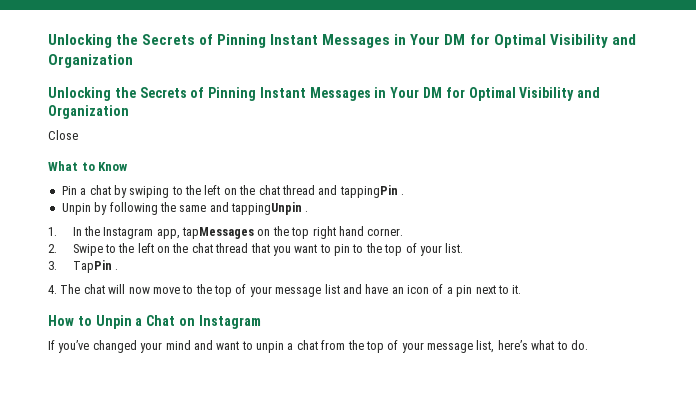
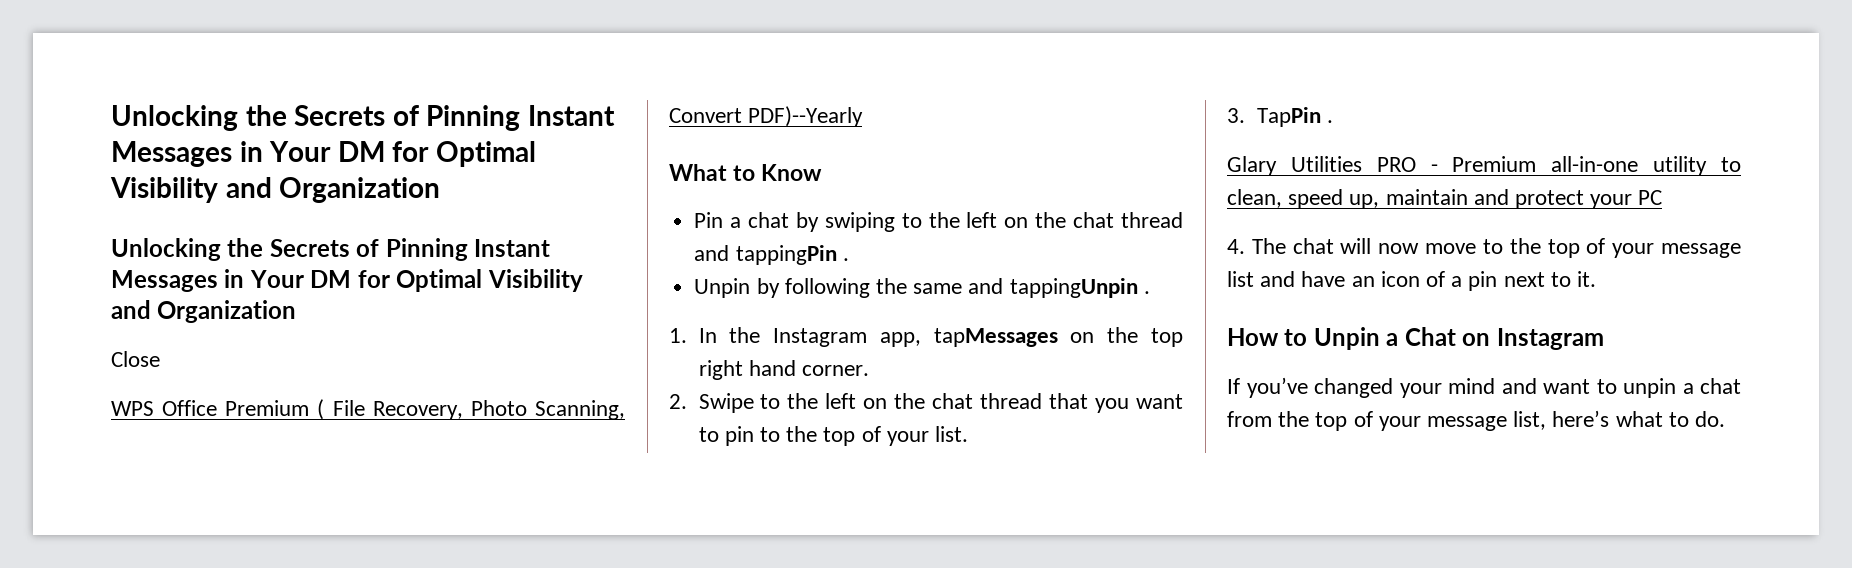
(78, 135) none -> [111,399,625,420] [669,106,864,127] // WPS Office Premium ( File Recovery, Photo Scanning, Convert PDF)--Yearly
(118, 269) none -> [1227,156,1741,176] [1227,189,1663,209] // Glary Utilities PRO - Premium all-in-one utility to clean, speed up, maintain and protect your PC

